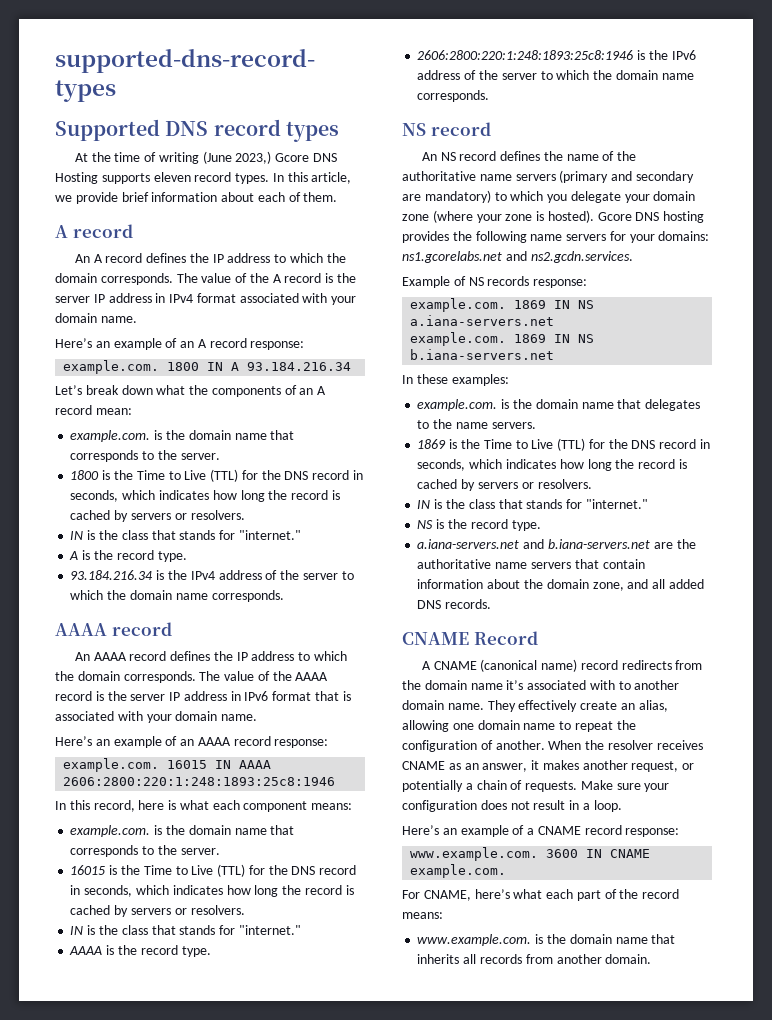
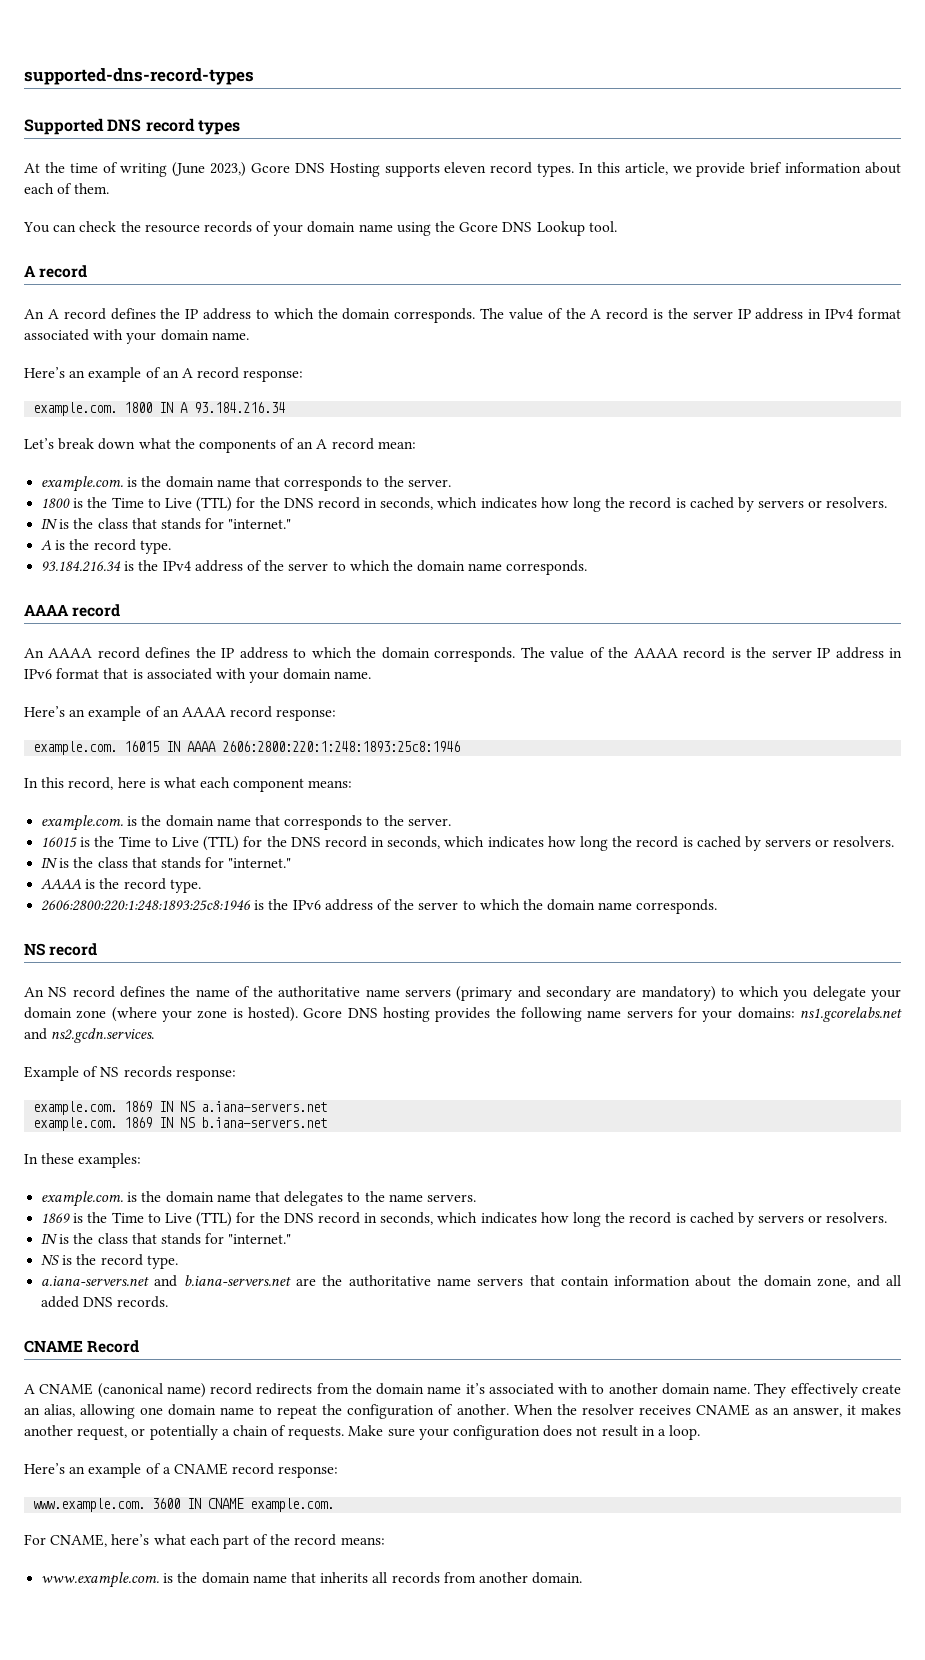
(338, 197) none -> [23,221,617,236] // You can check the resource records of your domain name using the Gcore DNS Lookup tool.

